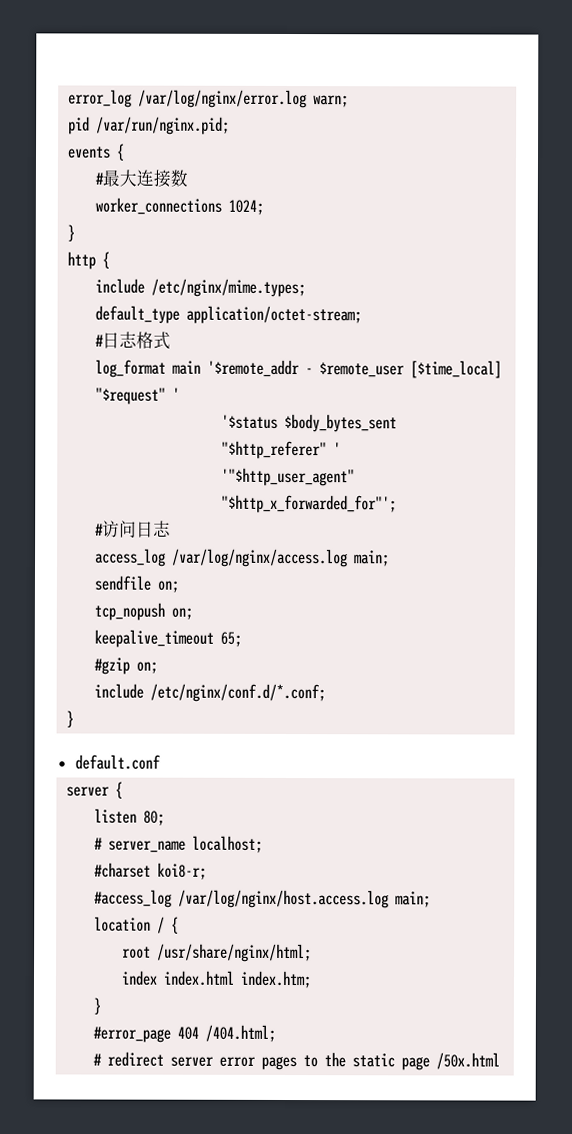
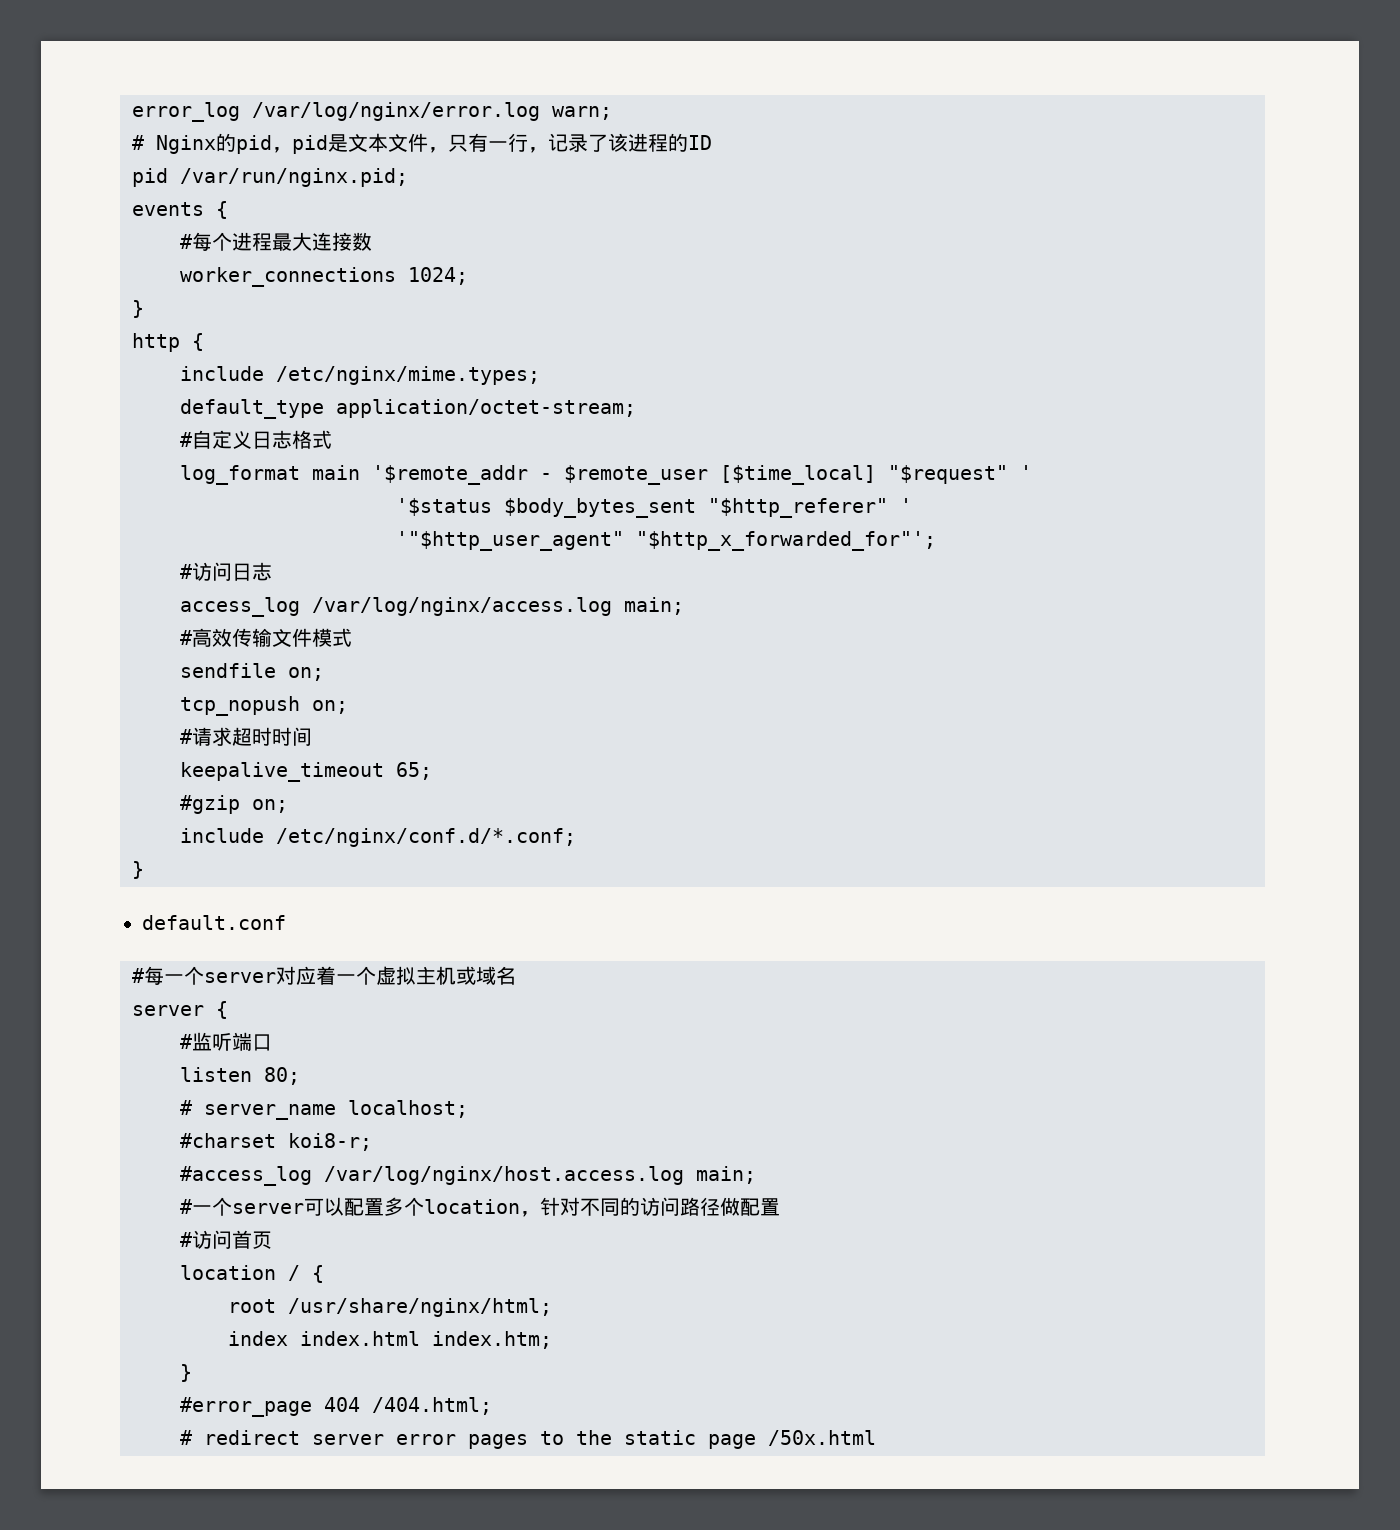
(350, 101) none -> [132,133,712,154] // # Nginx的pid，pid是文本文件，只有一行，记录了该进程的ID
(105, 178) none -> [192,232,272,251] 每个进程
(105, 340) none -> [192,430,252,449] 自定义
(391, 558) none -> [180,628,352,647] // #高效传输文件模式
(194, 613) none -> [180,727,312,746] // #请求超时时间
(161, 762) none -> [132,966,516,985] // #每一个server对应着一个虚拟主机或域名
(124, 790) none -> [180,1032,272,1051] // #监听端口
(432, 899) none -> [180,1197,780,1217] [180,1230,272,1249] // #一个server可以配置多个location，针对不同的访问路径做配置 // #访问首页

